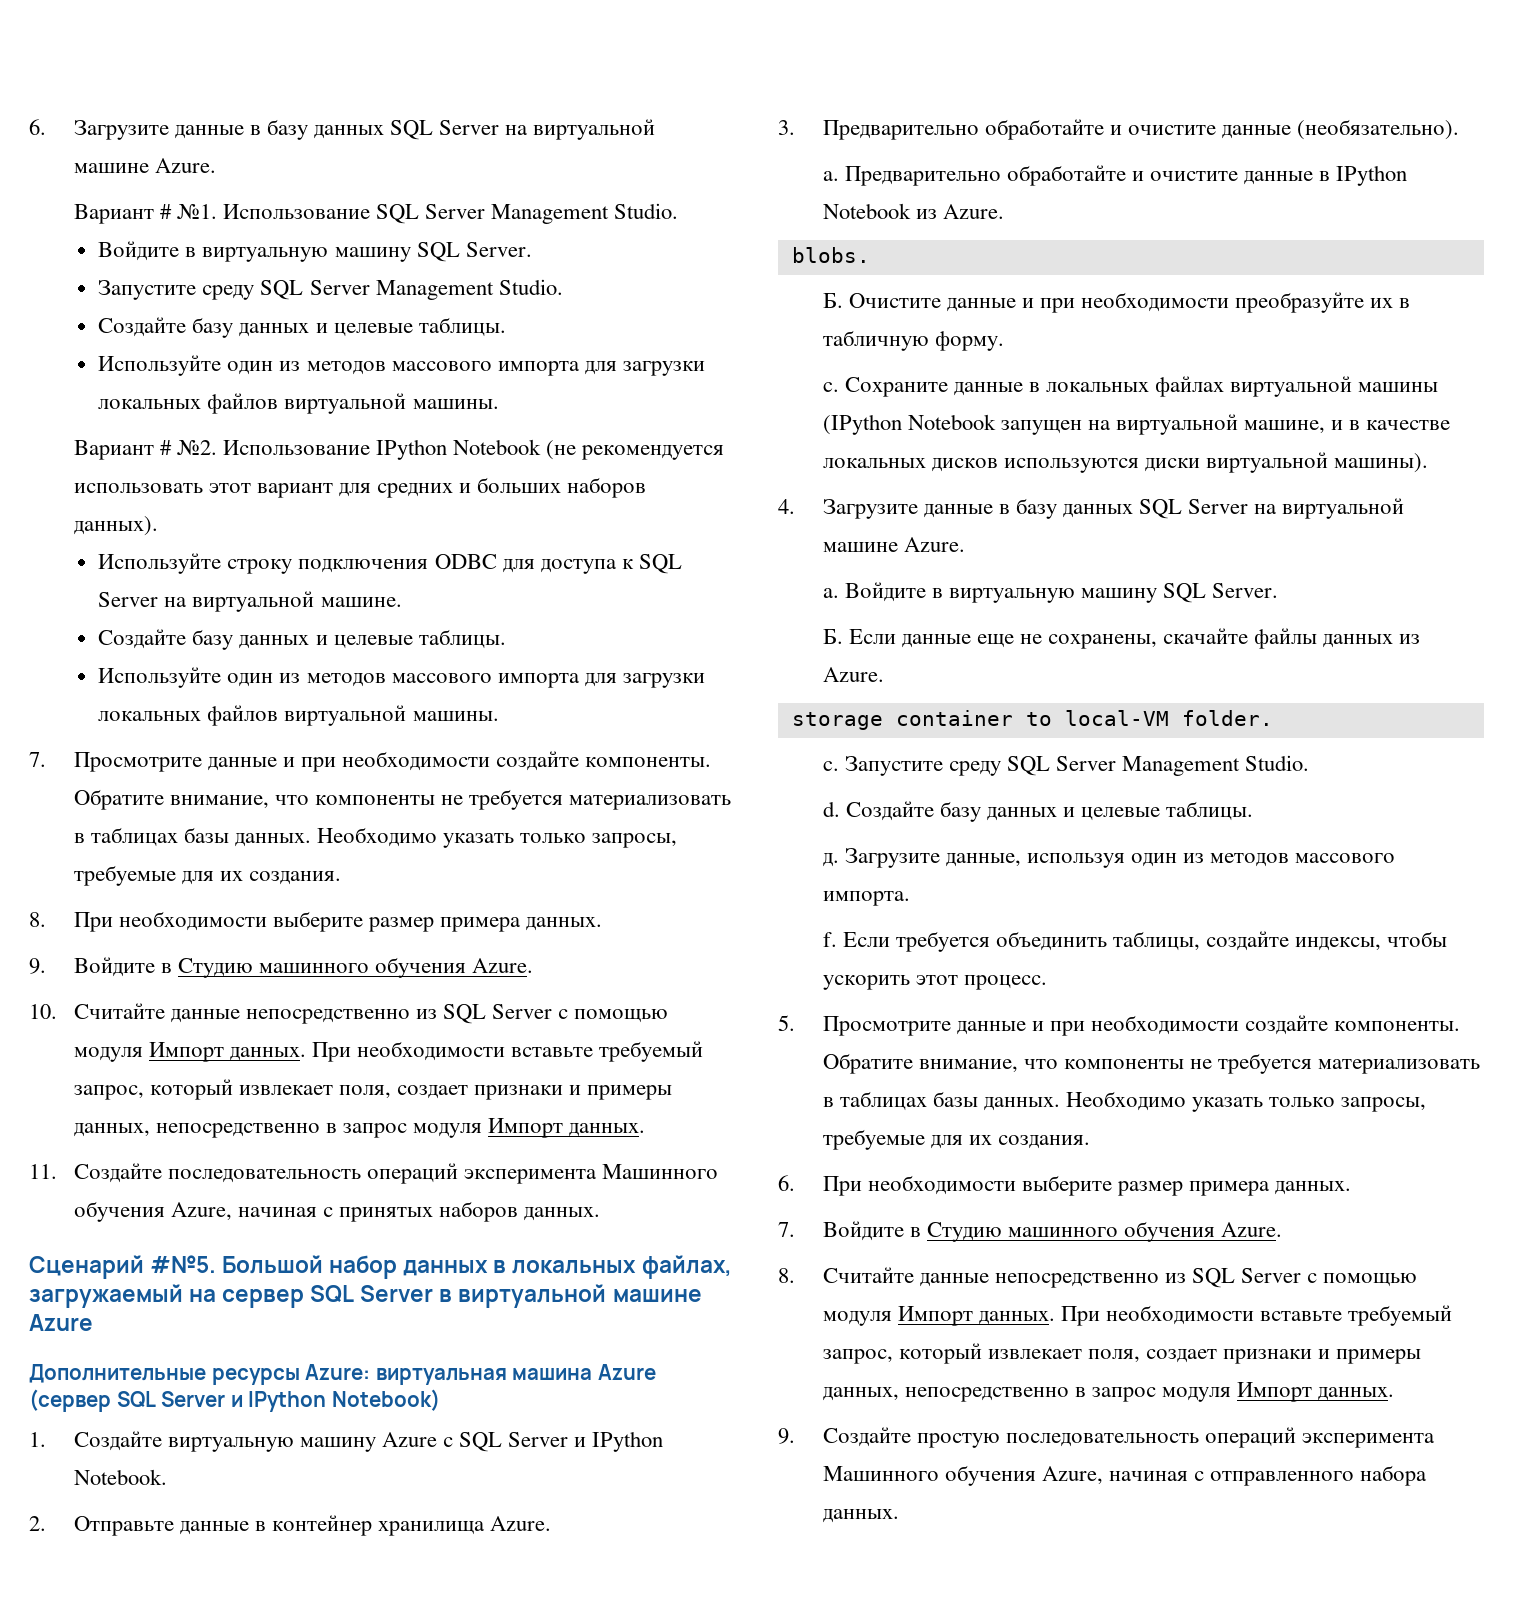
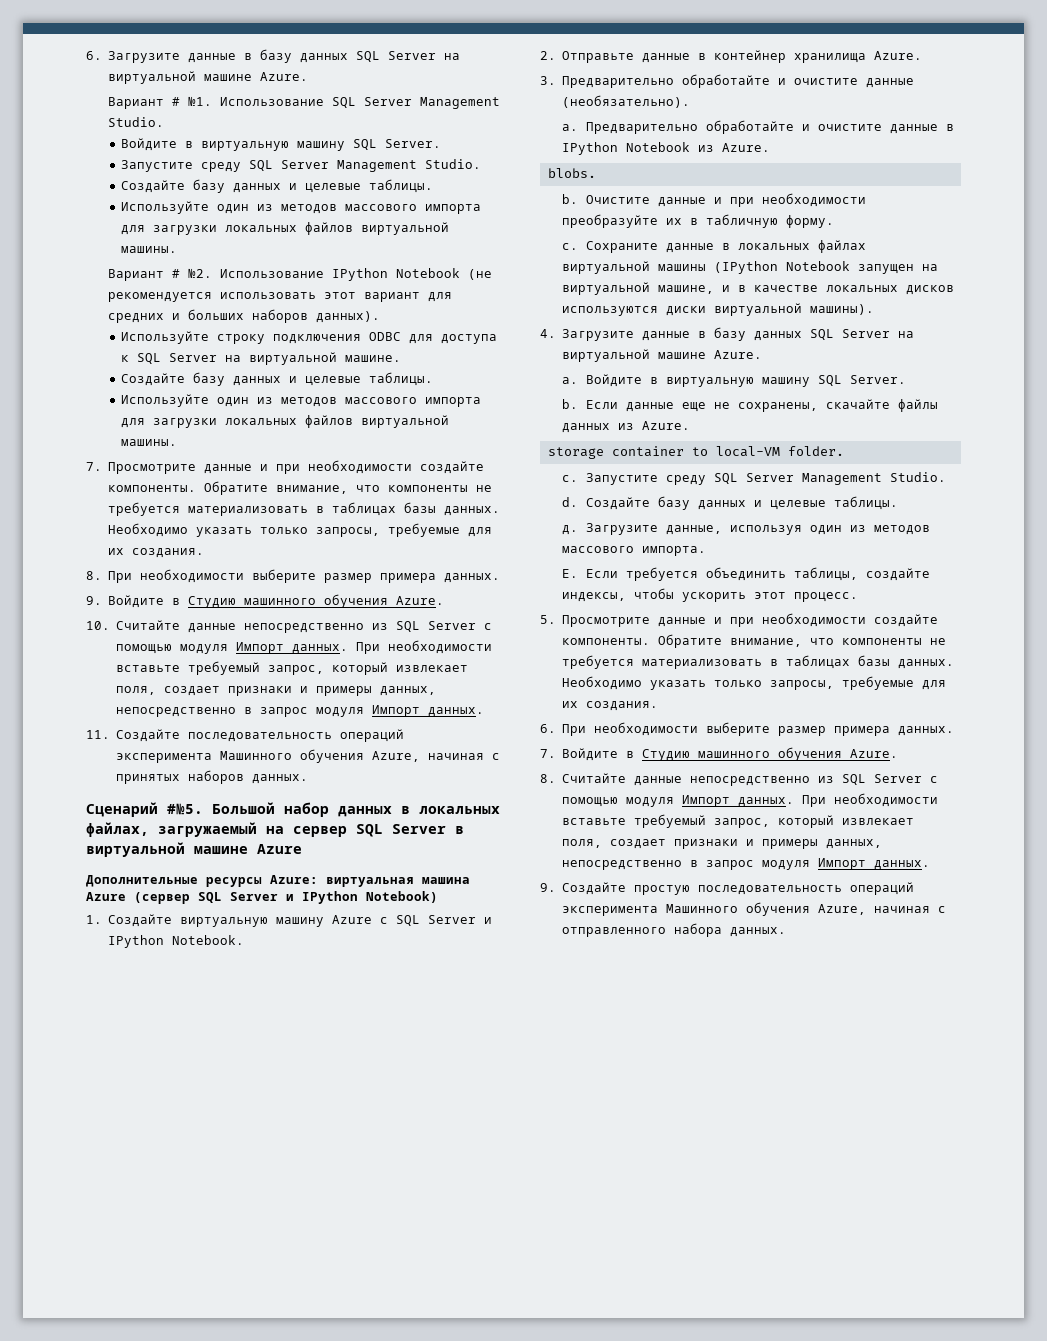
[822,293,843,308] Б. -> [561,194,578,204] b.
[822,629,843,644] Б. -> [561,399,578,409] b.
[822,932,837,947] f. -> [561,569,578,578] Е.

